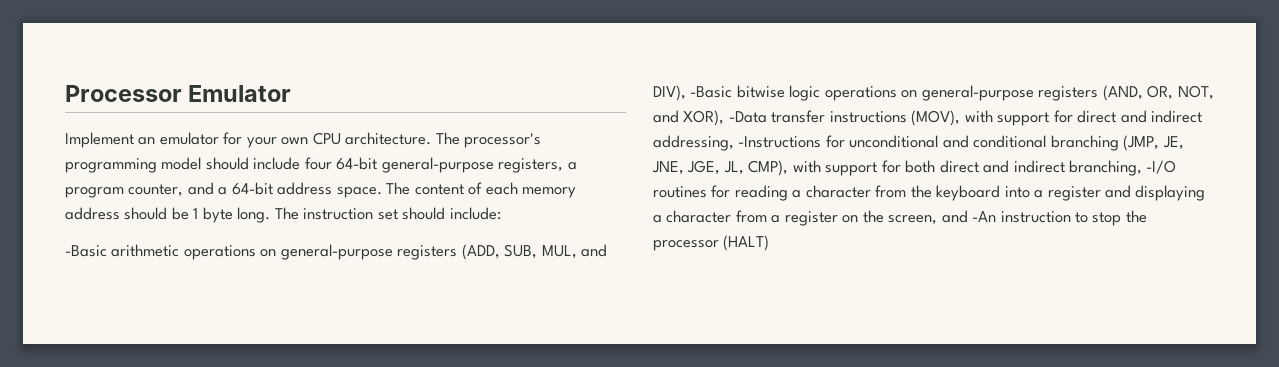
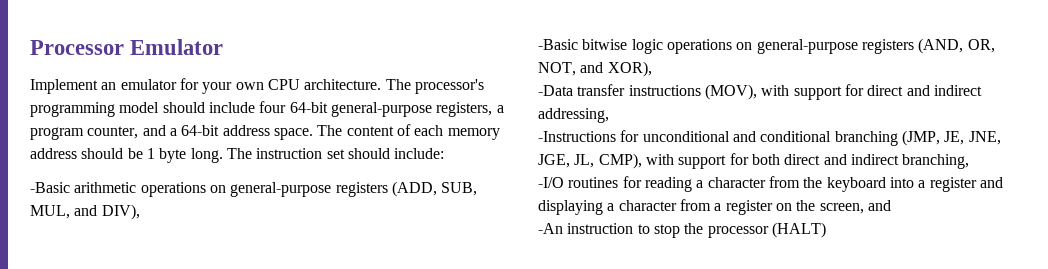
(686, 93) none -> (140, 212) //
(725, 118) none -> (652, 69) //
(734, 143) none -> (609, 115) //
(1143, 168) none -> (970, 161) //
(968, 216) none -> (891, 205) //

